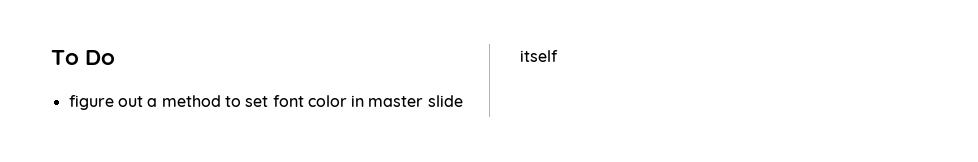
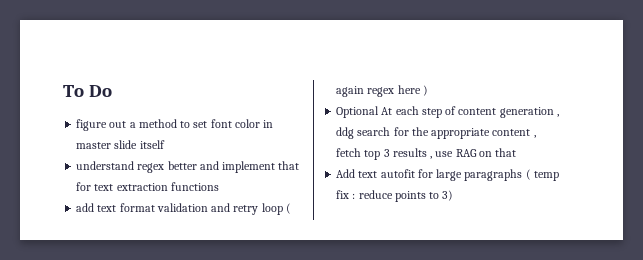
(558, 56) none -> [76,161,300,173] [76,182,219,191] [76,203,291,215] [336,85,428,97] [336,106,559,118] [336,127,536,139] [336,148,517,160] [336,169,559,181] [336,190,454,202] // understand regex better and implement that for text extraction functions // add text format validation and retry loop ( again regex here ) // Optional At each step of content generation , ddg search for the appropriate content , fetch top 3 results , use RAG on that // Add text autofit for large paragraphs ( temp fix : reduce points to 3)

